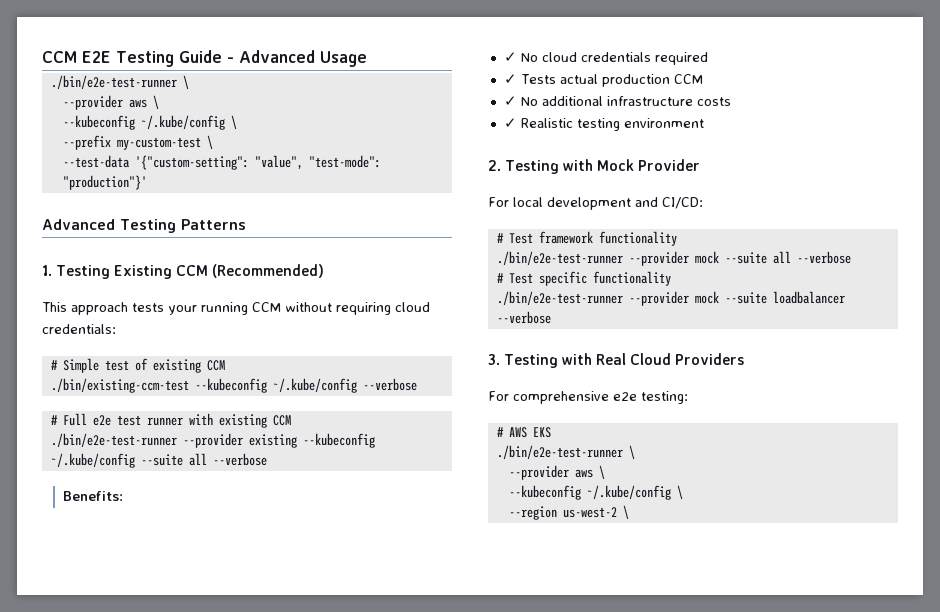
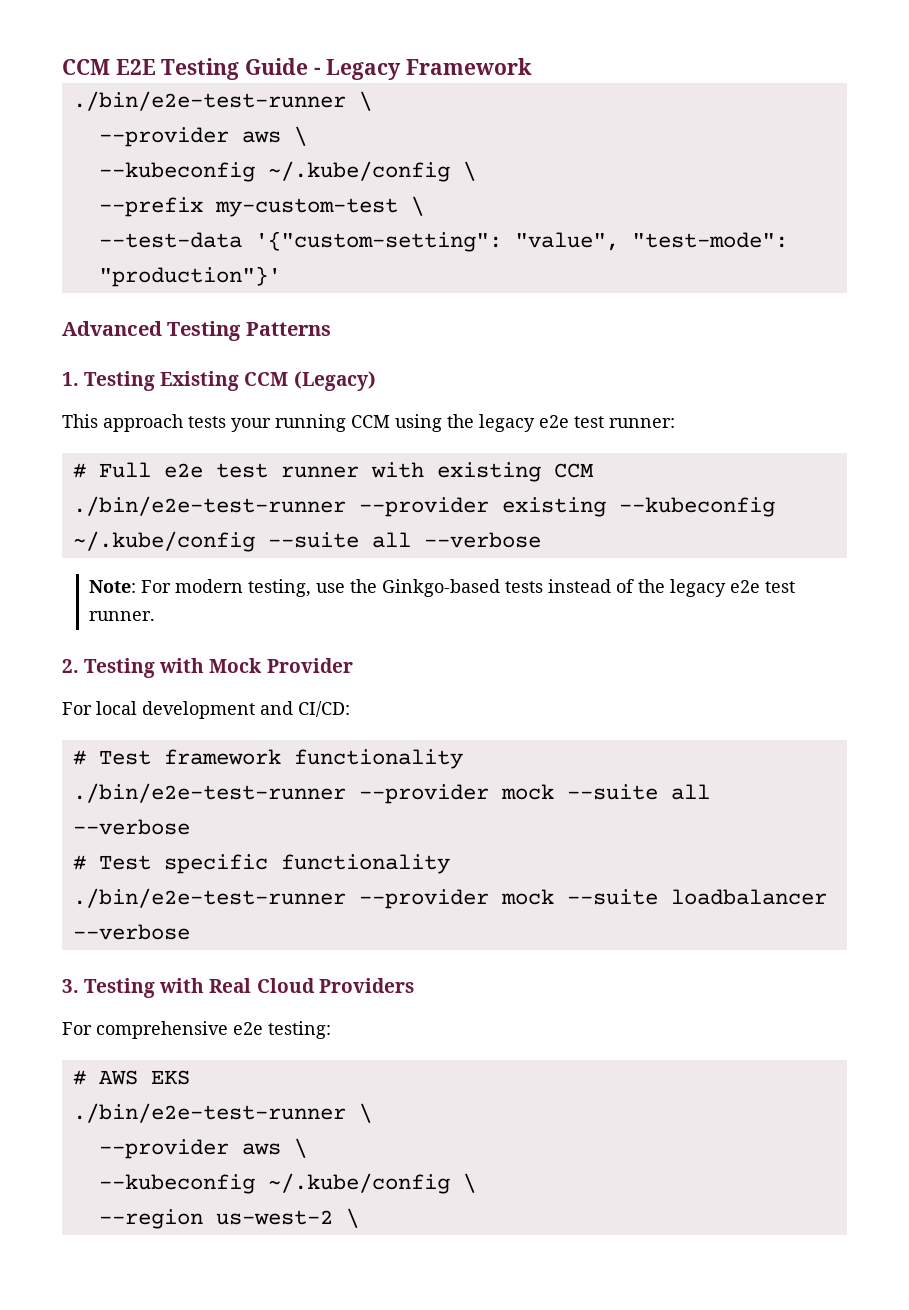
[238,50,367,67] Advanced Usage -> [326,58,533,80] Legacy Framework
[212,264,325,278] (Recommended) -> [293,371,376,391] (Legacy)
[285,302,430,315] [42,324,116,334] [50,358,225,373] [50,378,417,393] without requiring cloud credentials: // # Simple test of existing CCM // ./bin/existing-ccm-test --kubeconfig ~/.kube/config --verbose -> [395,414,675,432] using the legacy e2e test runner:
[63,491,124,501] [503,52,708,65] [503,74,703,87] [503,96,731,106] [503,118,704,131] Benefits: // ✓ No cloud credentials required // ✓ Tests actual production CCM // ✓ No additional infrastructure costs // ✓ Realistic testing environment -> [88,579,795,597] [88,611,155,621] Note: For modern testing, use the Ginkgo-based tests instead of the legacy e2e test runner.

